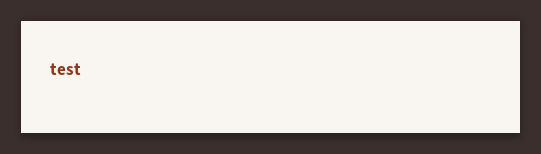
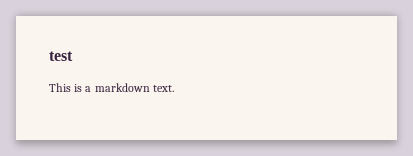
(81, 69) none -> [49,83,174,92] // This is a markdown text.

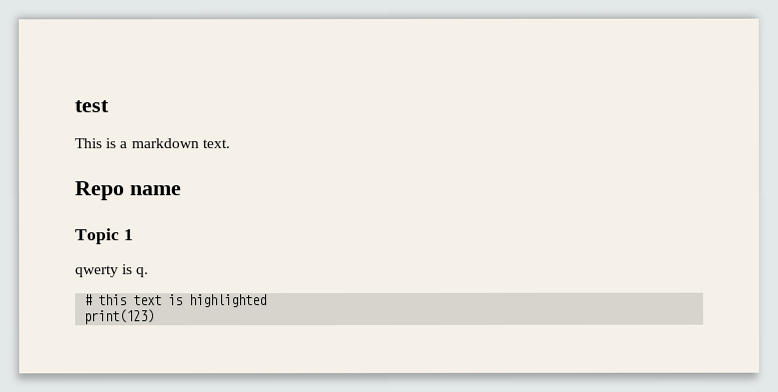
(174, 88) none -> [74,181,181,201] [75,228,134,245] [75,264,150,278] [84,294,268,308] [84,309,156,325] // Repo name // Topic 1 // qwerty is q. // # this text is highlighted // print(123)

